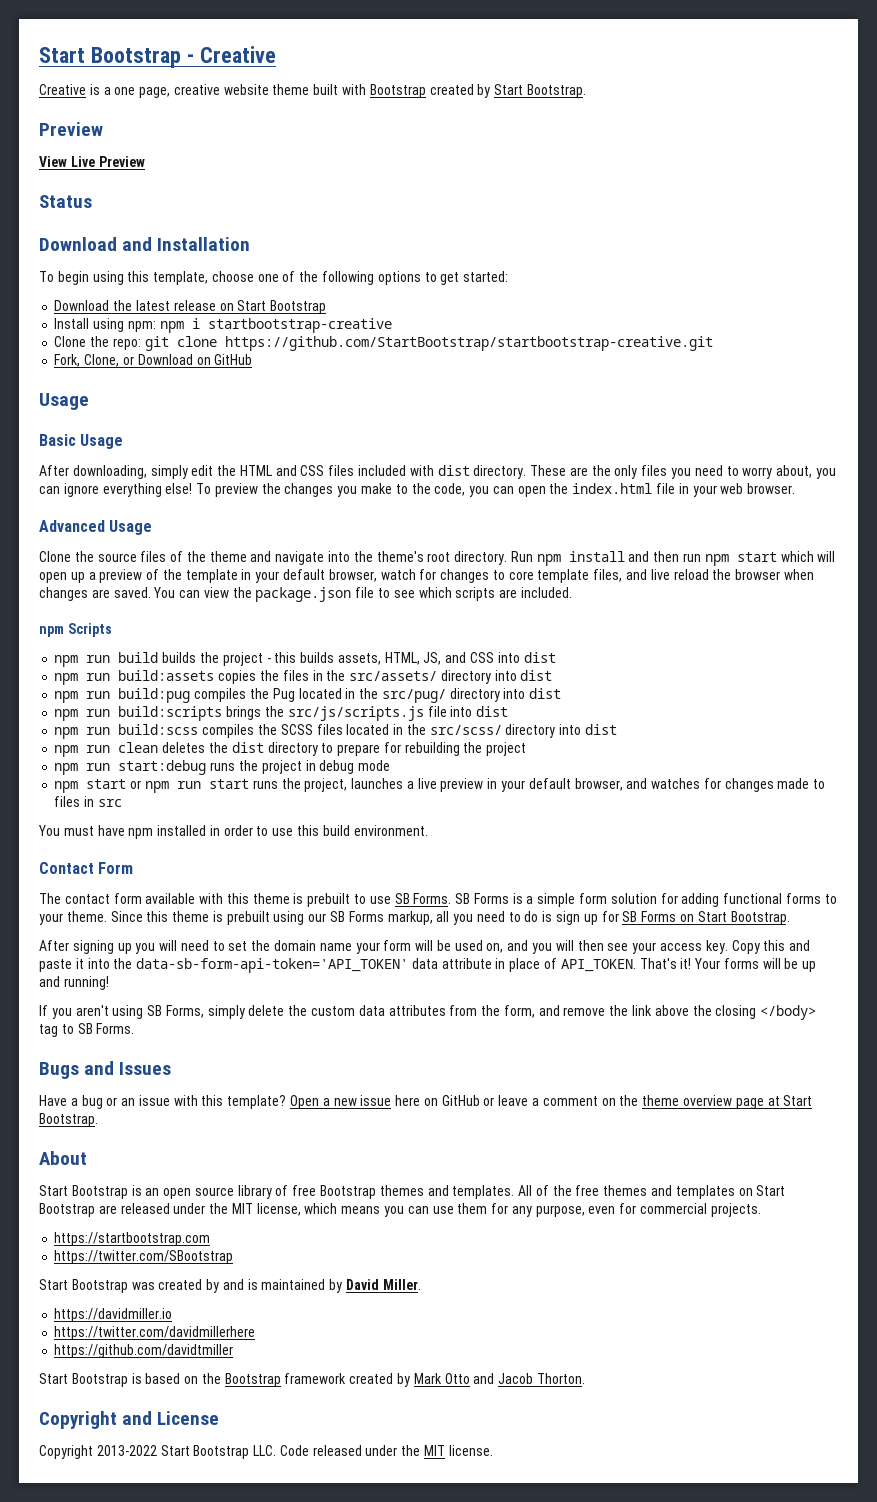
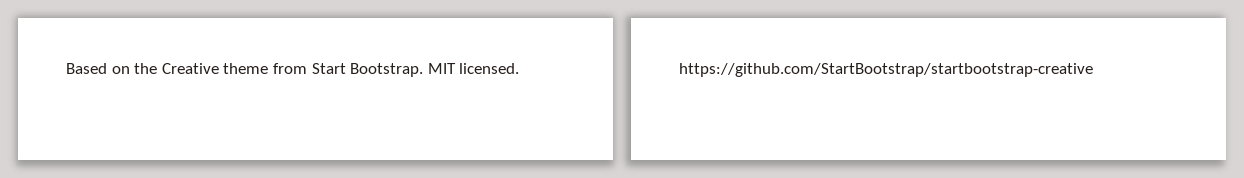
[39,46,276,68] [39,84,586,98] [39,122,103,136] [39,156,145,167] [39,195,92,208] [39,237,251,251] [39,271,509,285] [54,300,327,314] [54,318,392,333] [54,336,713,351] [54,354,253,367] [39,393,89,410] [39,434,124,449] [39,465,836,479] [39,483,796,497] [39,520,153,535] [39,551,836,566] [39,569,814,583] [39,587,572,602] [39,623,112,637] [54,652,556,667] [54,670,553,685] [54,688,562,703] [54,706,509,721] [54,724,617,739] [54,742,527,757] [54,760,391,775] [54,778,826,793] [54,796,122,807] [38,825,428,839] [39,862,134,874] [39,893,837,907] [39,911,790,925] [39,940,811,954] [39,958,817,973] [39,976,109,990] [39,1005,817,1020] [39,1023,135,1037] [39,1061,172,1079] [39,1095,813,1109] [39,1113,98,1127] [39,1151,87,1165] [39,1185,786,1199] [39,1203,761,1217] [54,1232,211,1246] [54,1250,234,1264] [39,1279,421,1293] [54,1308,173,1322] [54,1326,256,1340] [54,1344,234,1358] [39,1373,585,1387] [39,1411,220,1429] [39,1445,493,1459] Start Bootstrap - Creative // Creative is a one page, creative website theme built with Bootstrap created by Start Bootstrap. // Preview // View Live Preview // Status // Download and Installation // To begin using this template, choose one of the following options to get started: // Download the latest release on Start Bootstrap // Install using npm: npm i startbootstrap-creative // Clone the repo: git clone https://github.com/StartBootstrap/startbootstrap-creative.git // Fork, Clone, or Download on GitHub // Usage // Basic Usage // After downloading, simply edit the HTML and CSS files included with dist directory. These are the only files you need to worry about, you can ignore everything else! To preview the changes you make to the code, you can open the index.html file in your web browser. // Advanced Usage // Clone the source files of the theme and navigate into the theme's root directory. Run npm install and then run npm start which will open up a preview of the template in your default browser, watch for changes to core template files, and live reload the browser when changes are saved. You can view the package.json file to see which scripts are included. // npm Scripts // npm run build builds the project - this builds assets, HTML, JS, and CSS into dist // npm run build:assets copies the files in the src/assets/ directory into dist // npm run build:pug compiles the Pug located in the src/pug/ directory into dist // npm run build:scripts brings the src/js/scripts.js file into dist // npm run build:scss compiles the SCSS files located in the src/scss/ directory into dist // npm run clean deletes the dist directory to prepare for rebuilding the project // npm run start:debug runs the project in debug mode // npm start or npm run start runs the project, launches a live preview in your default browser, and watches for changes made to files in src // You must have npm installed in order to use this build environment. // Contact Form // The contact form available with this theme is prebuilt to use SB Forms. SB Forms is a simple form solution for adding functional forms to your theme. Since this theme is prebuilt using our SB Forms markup, all you need to do is sign up for SB Forms on Start Bootstrap. // After signing up you will need to set the domain name your form will be used on, and you will then see your access key. Copy this and paste it into the data-sb-form-api-token='API_TOKEN' data attribute in place of API_TOKEN. That's it! Your forms will be up and running! // If you aren't using SB Forms, simply delete the custom data attributes from the form, and remove the link above the closing </body> tag to SB Forms. // Bugs and Issues // Have a bug or an issue with this template? Open a new issue here on GitHub or leave a comment on the theme overview page at Start Bootstrap. // About // Start Bootstrap is an open source library of free Bootstrap themes and templates. All of the free themes and templates on Start Bootstrap are released under the MIT license, which means you can use them for any purpose, even for commercial projects. // https://startbootstrap.com // https://twitter.com/SBootstrap // Start Bootstrap was created by and is maintained by David Miller. // https://davidmiller.io // https://twitter.com/davidmillerhere // https://github.com/davidtmiller // Start Bootstrap is based on the Bootstrap framework created by Mark Otto and Jacob Thorton. // Copyright and License // Copyright 2013-2022 Start Bootstrap LLC. Code released under the MIT license. -> [66,63,1093,77] Based on the Creative theme from Start Bootstrap. MIT licensed. https://github.com/StartBootstrap/startbootstrap-creative

